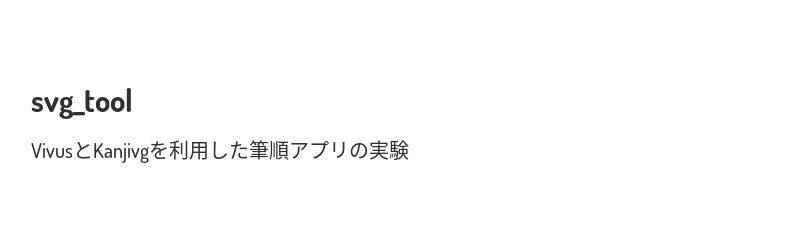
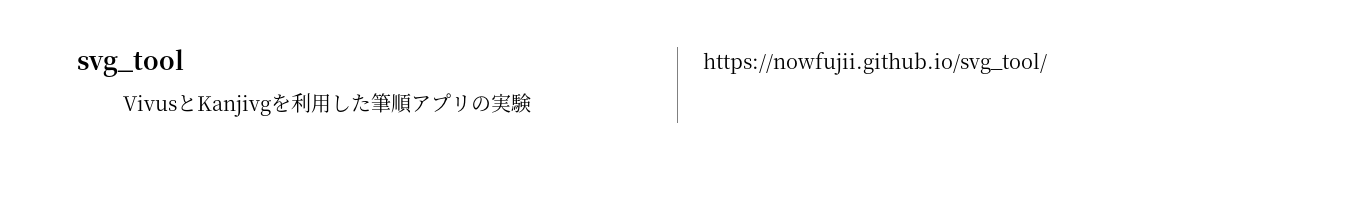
(409, 150) none -> [703,52,1047,75] https://nowfujii.github.io/svg_tool/

